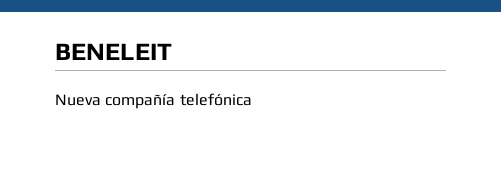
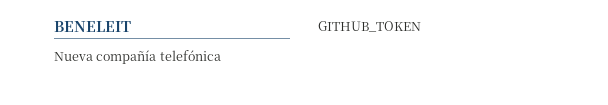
(252, 99) none -> [318,21,421,32] GITHUB_TOKEN

